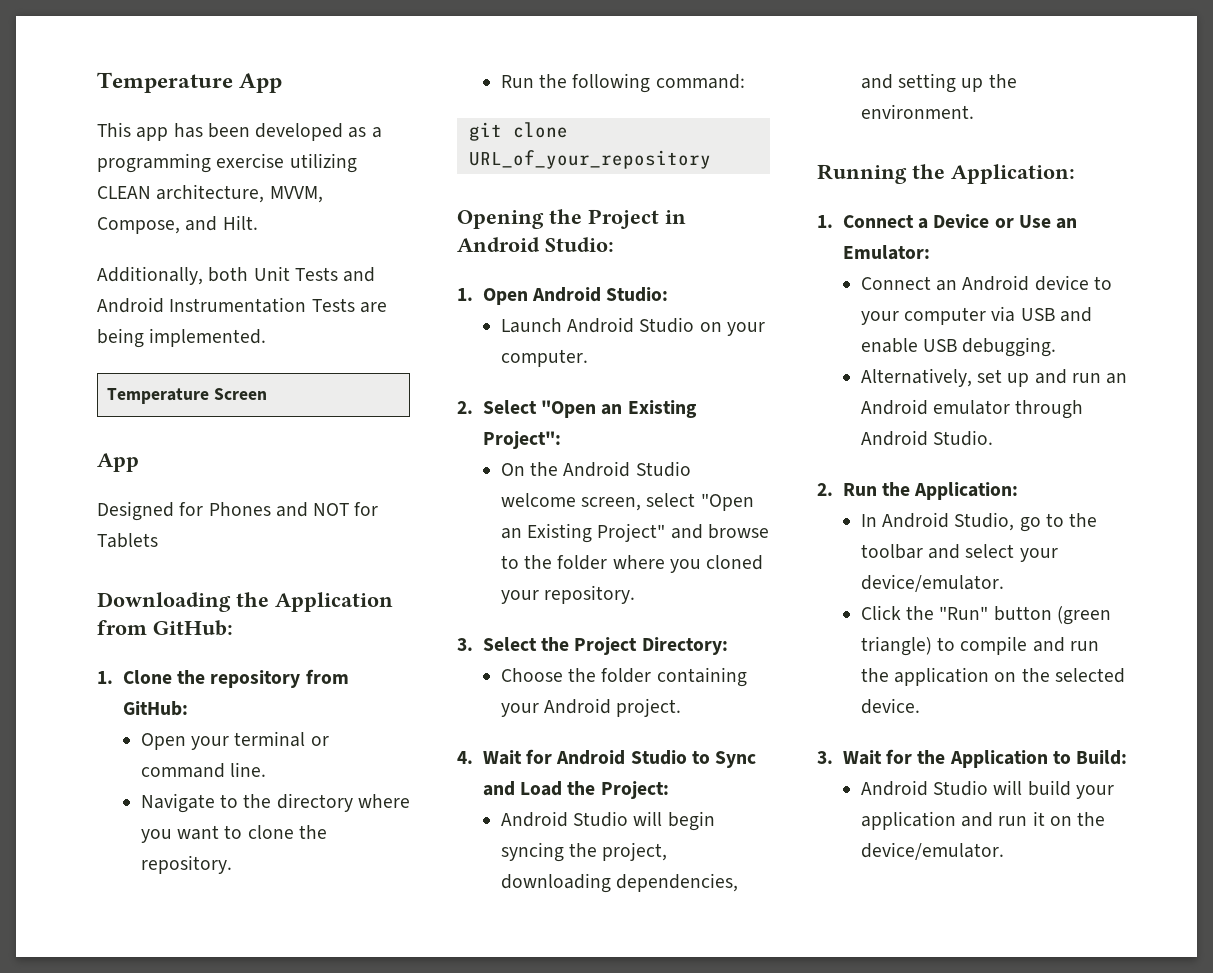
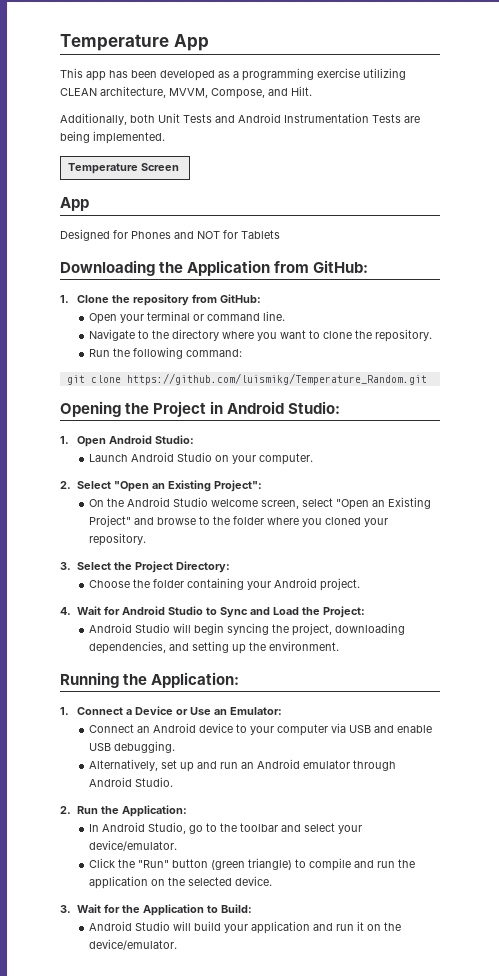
[468,150,711,169] URL_of_your_repository -> [126,373,427,385] https://github.com/luismikg/Temperature_Random.git

